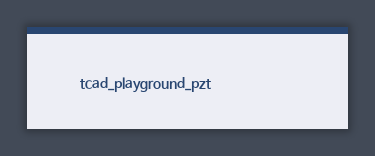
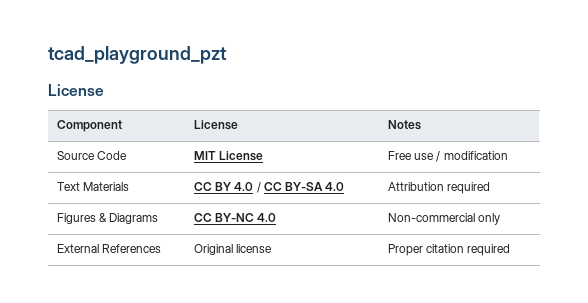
(211, 85) none -> [48,84,104,96] [56,120,122,132] [193,120,238,130] [387,120,421,130] [56,151,128,160] [193,151,264,161] [387,151,508,162] [56,182,130,191] [193,182,345,193] [387,182,491,194] [56,213,159,224] [193,213,277,222] [387,213,501,225] [56,244,162,253] [193,244,273,255] [387,244,511,256] // License // Component | License | Notes // Source Code | MIT License | Free use / modification // Text Materials | CC BY 4.0 / CC BY-SA 4.0 | Attribution required // Figures & Diagrams | CC BY-NC 4.0 | Non-commercial only // External References | Original license | Proper citation required

